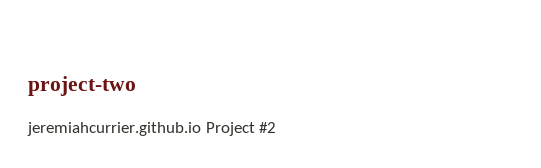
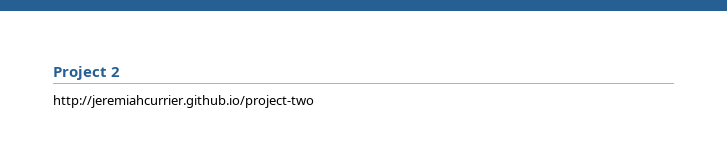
[28,76,136,96] [27,122,277,136] project-two // jeremiahcurrier.github.io Project #2 -> [53,66,121,80] [53,95,314,108] Project 2 // http://jeremiahcurrier.github.io/project-two

